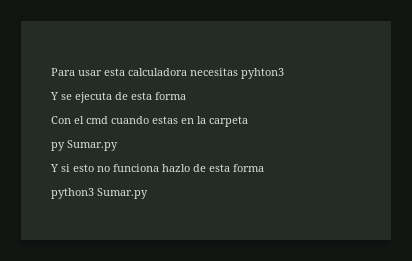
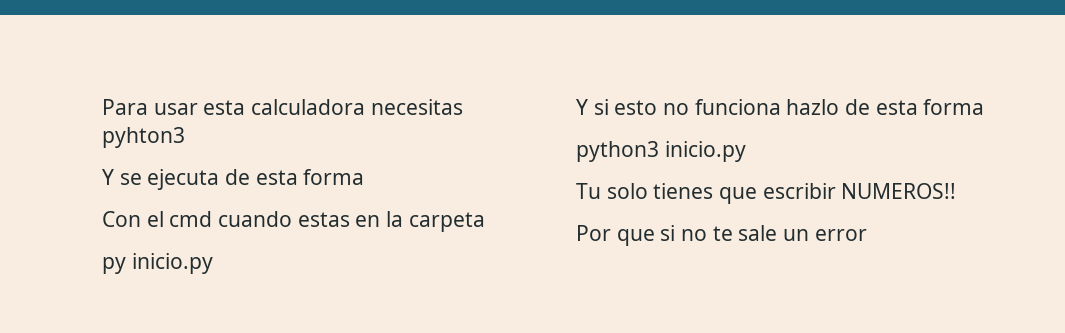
[67,140,118,151] Sumar.py -> [131,253,213,274] inicio.py
[97,188,148,199] Sumar.py -> [664,141,746,162] [576,183,957,204] [576,225,867,246] inicio.py // Tu solo tienes que escribir NUMEROS!! // Por que si no te sale un error

